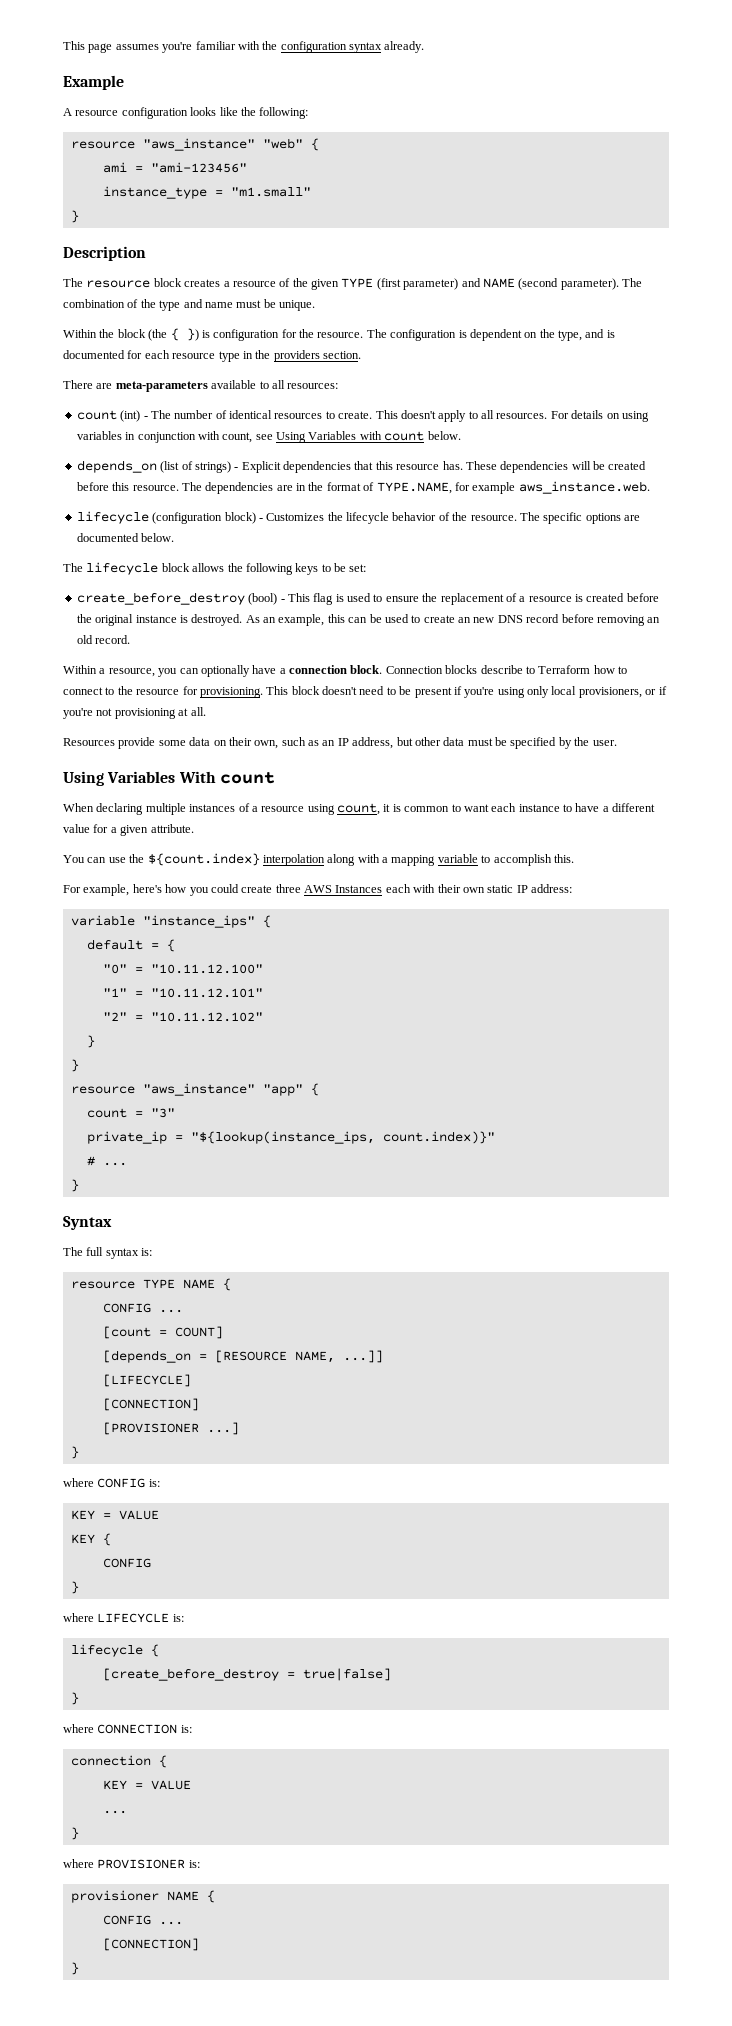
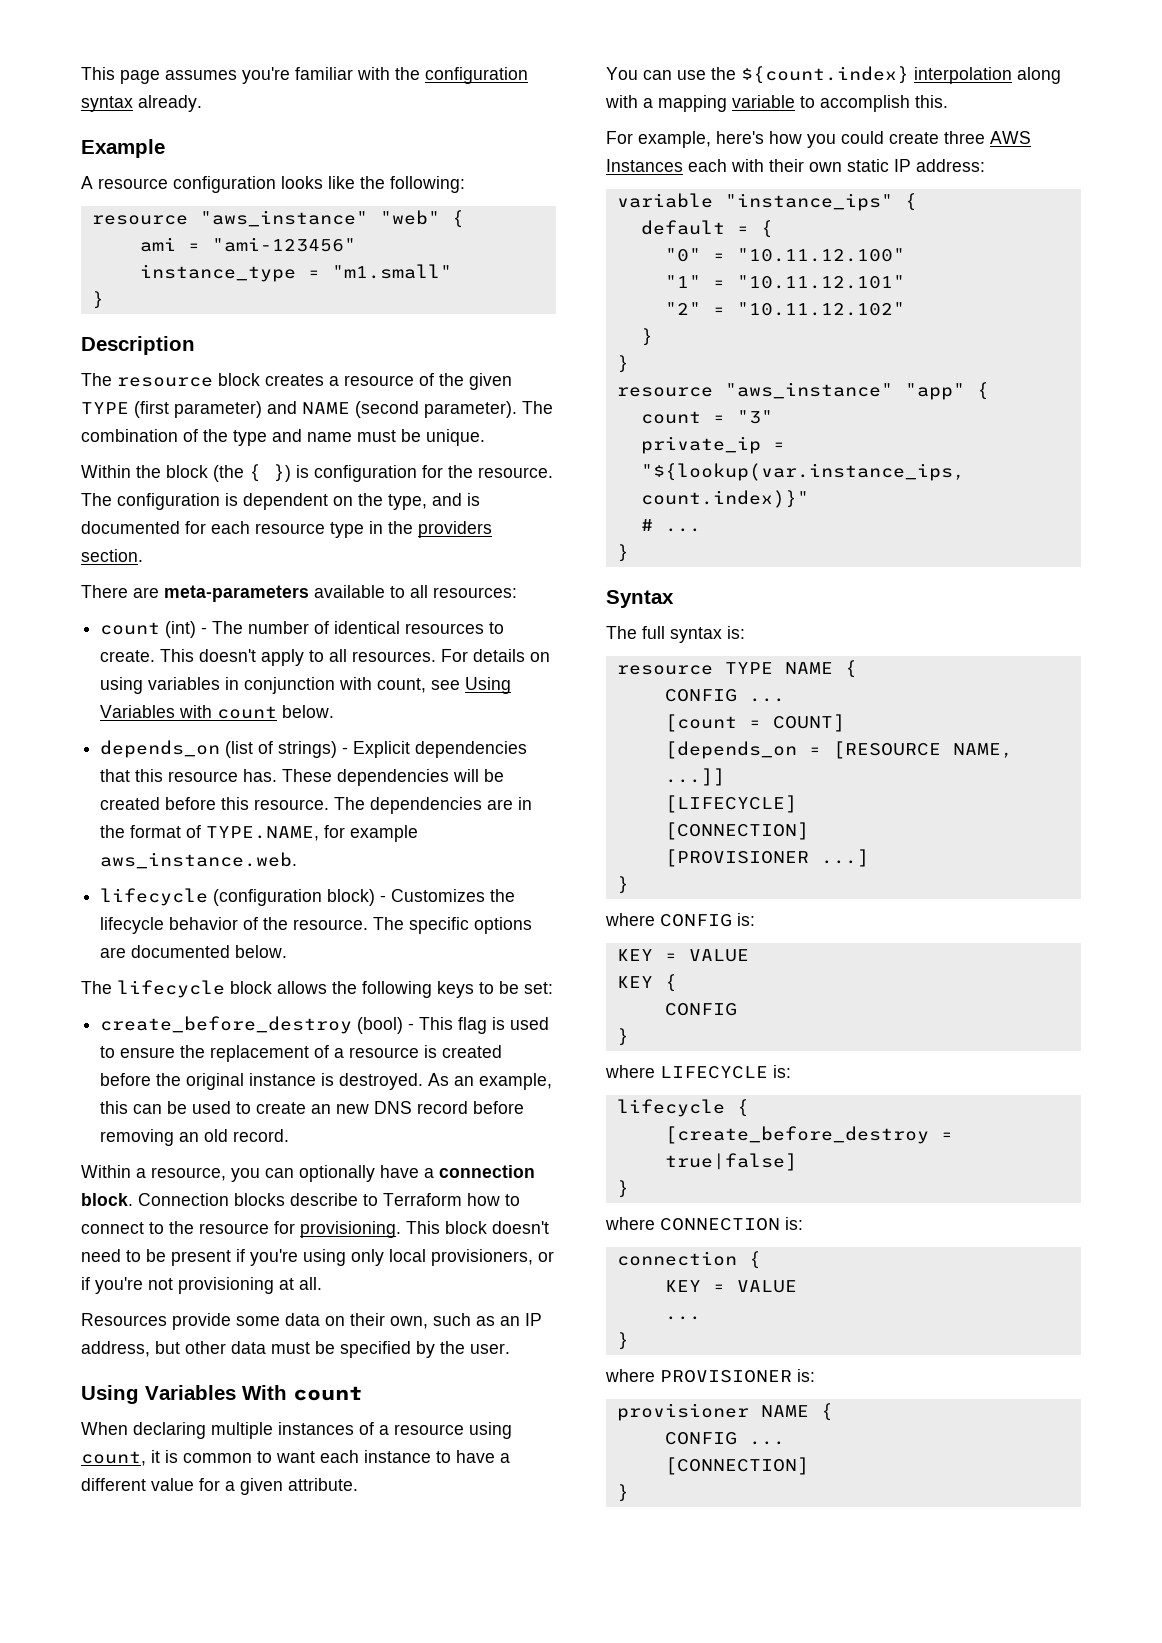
[190,1131,375,1144] "${lookup(instance_ips, -> [640,463,965,481] "${lookup(var.instance_ips,

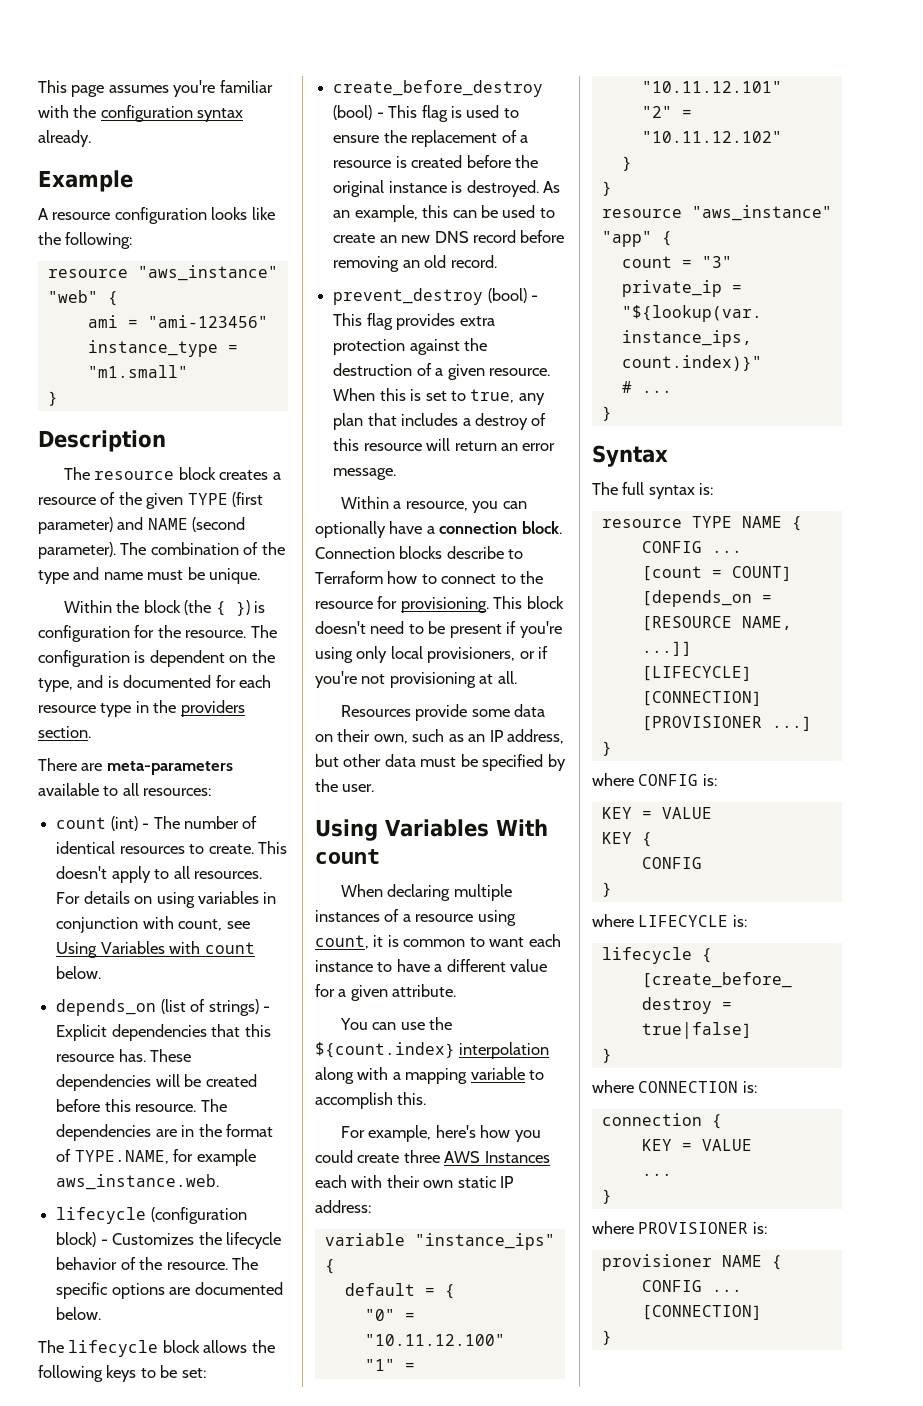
(290, 1135) none -> [333,288,539,305] [333,313,495,330] [333,338,488,355] [333,363,550,380] [333,388,545,405] [333,413,547,430] [333,438,556,451] [333,468,397,480] // prevent_destroy (bool) - This flag provides extra protection against the destruction of a given resource. When this is set to true, any plan that includes a destroy of this resource will return an error message.

